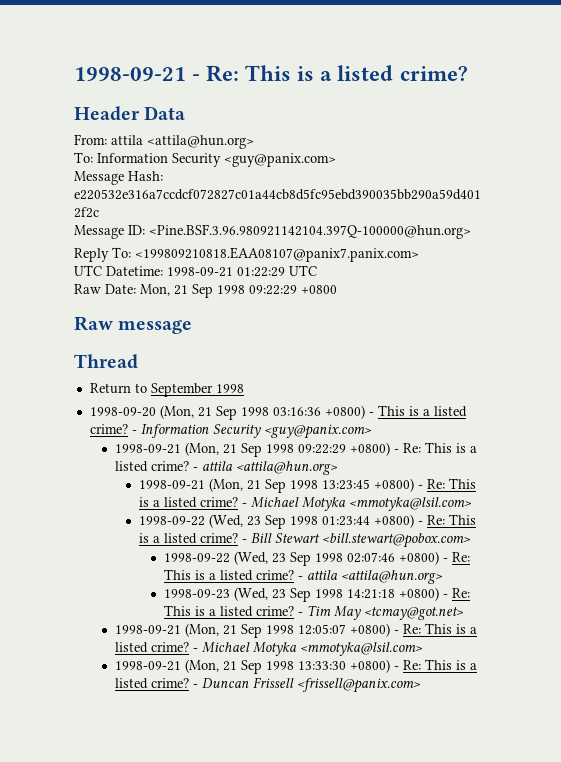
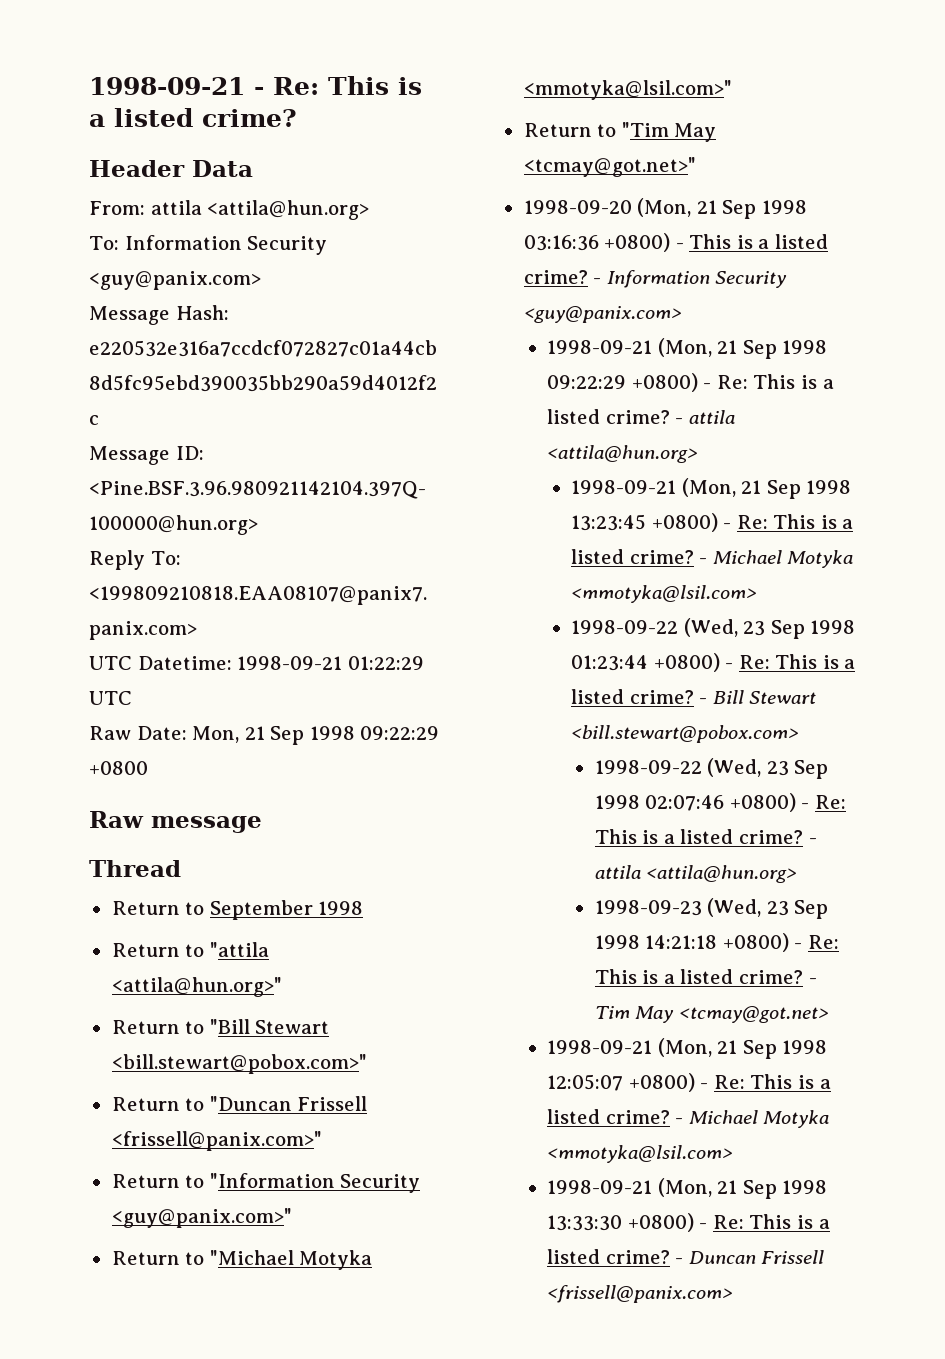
(244, 388) none -> [111,942,269,957] [111,977,282,997] [111,1019,330,1034] [111,1054,367,1074] [111,1096,368,1111] [111,1131,322,1151] [111,1173,421,1193] [111,1208,292,1228] [111,1250,373,1270] [523,80,732,100] [523,122,717,142] [523,157,696,177] // Return to "attila <attila@hun.org>" // Return to "Bill Stewart <bill.stewart@pobox.com>" // Return to "Duncan Frissell <frissell@panix.com>" // Return to "Information Security <guy@panix.com>" // Return to "Michael Motyka <mmotyka@lsil.com>" // Return to "Tim May <tcmay@got.net>"

